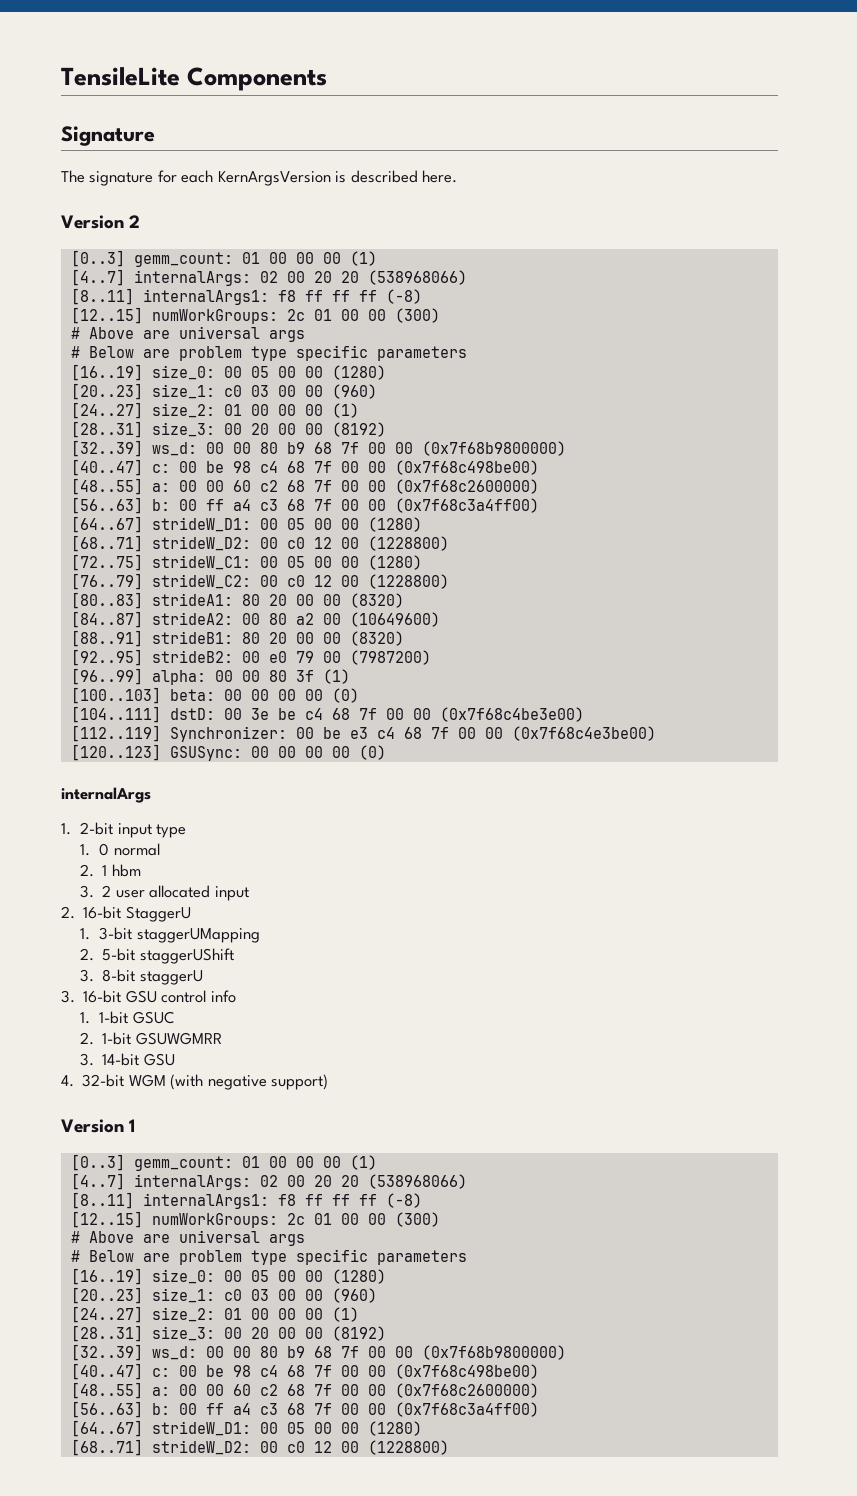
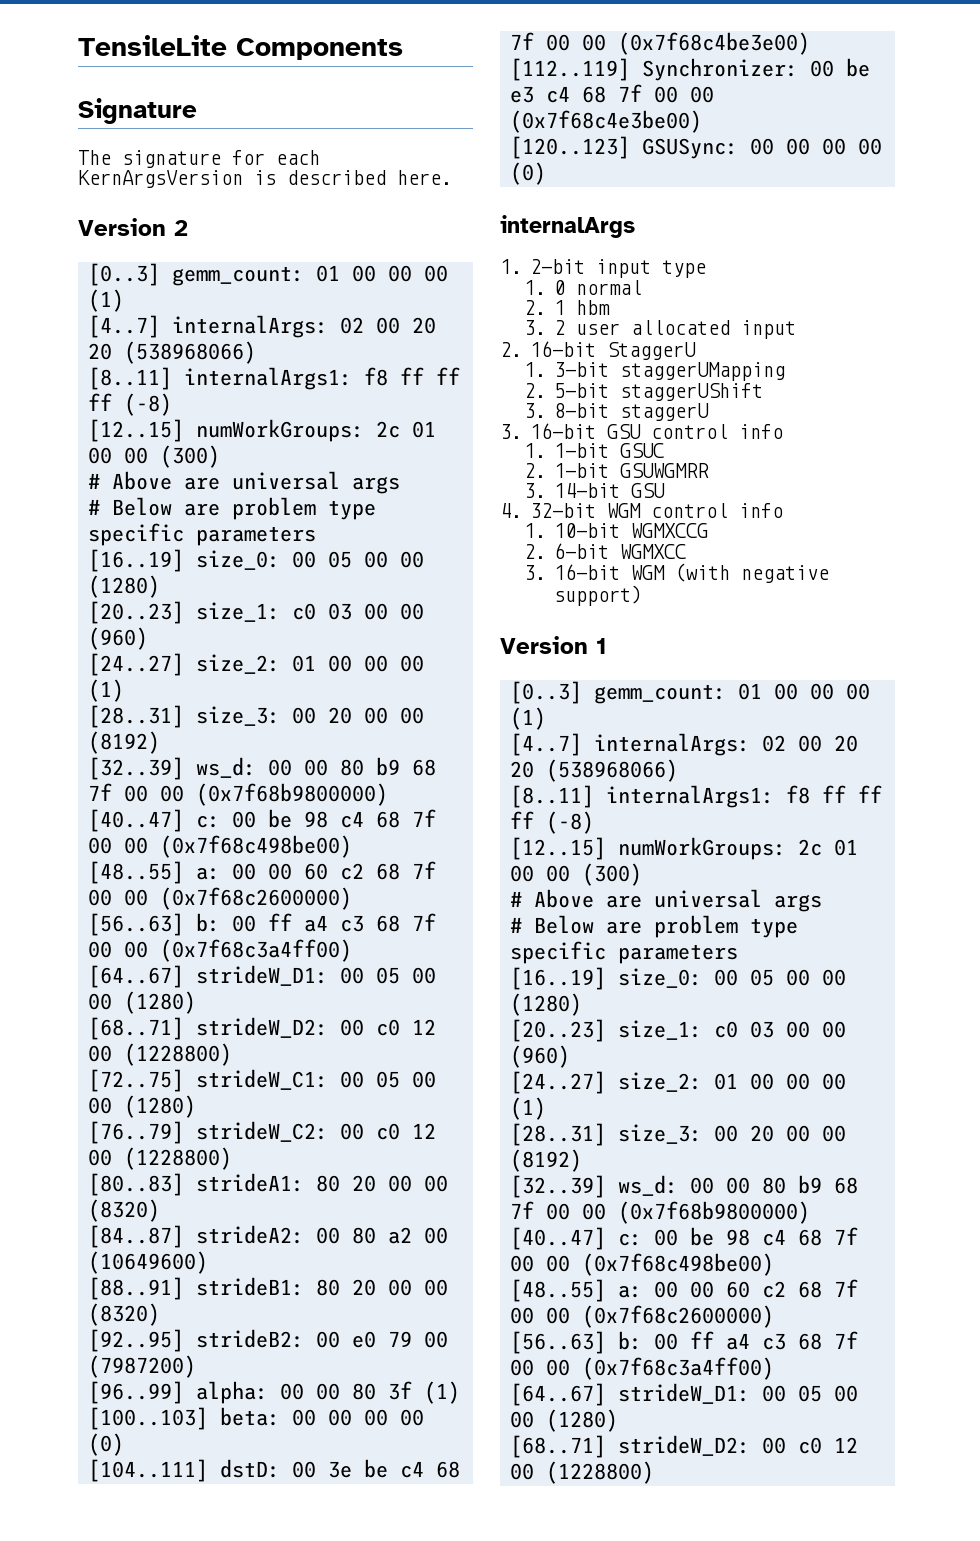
(166, 1080) none -> [651,503,784,518] [523,523,708,538] [523,543,686,559] [523,564,665,580] control info // 1. 10-bit WGMXCCG // 2. 6-bit WGMXCC // 3. 16-bit WGM

